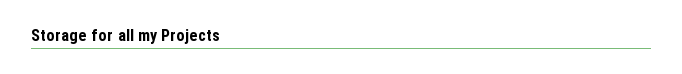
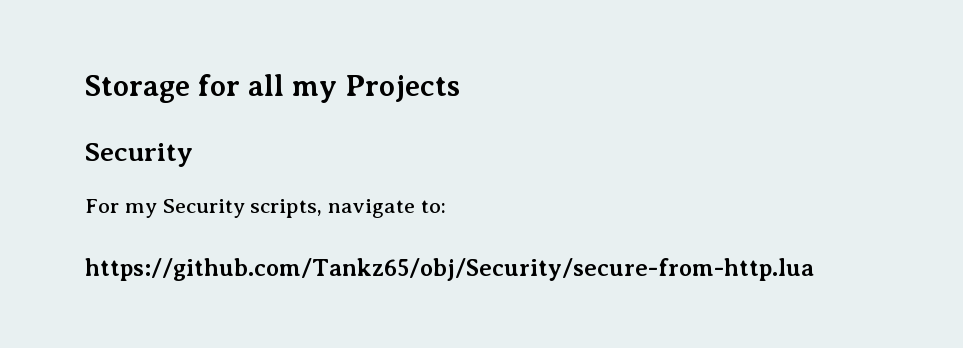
(221, 36) none -> [85,143,193,167] [85,199,447,218] [85,258,814,281] // Security // For my Security scripts, navigate to: // https://github.com/Tankz65/obj/Security/secure-from-http.lua

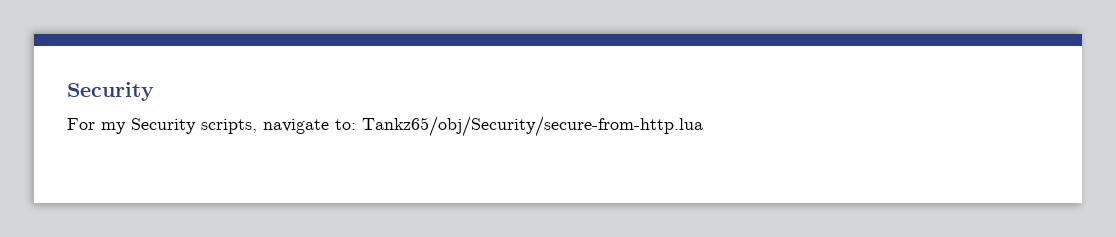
[85,74,461,103] Storage for all my Projects // -> (67, 91) none
[85,258,814,281] // https://github.com/Tankz65/obj/Security/secure-from-http.lua -> [362,116,703,137] Tankz65/obj/Security/secure-from-http.lua

